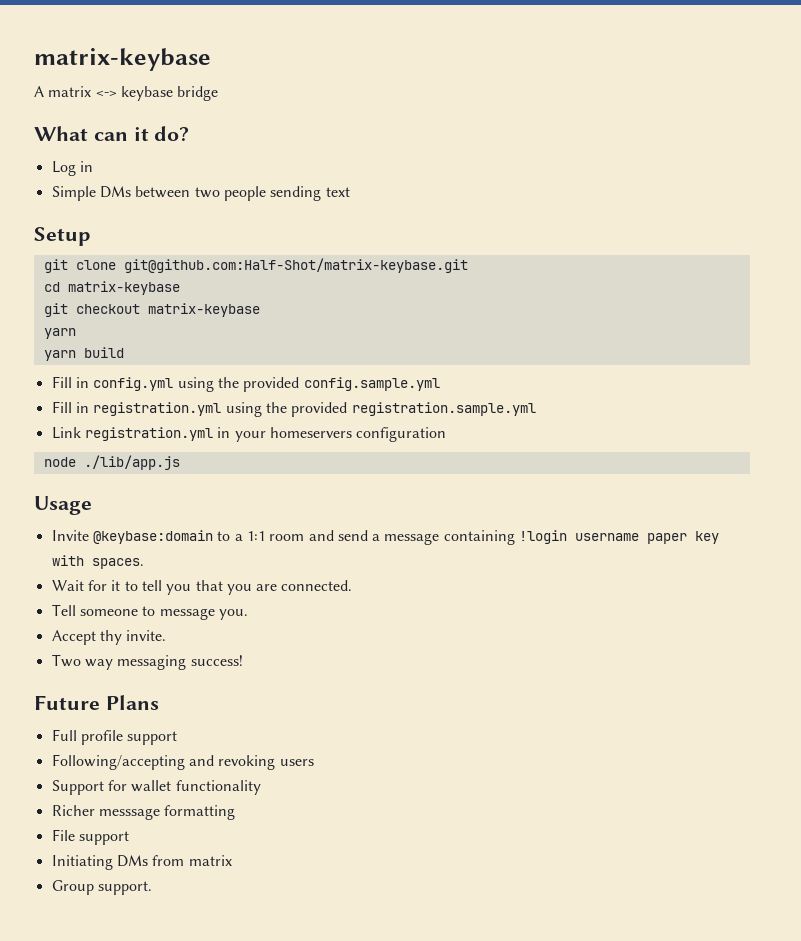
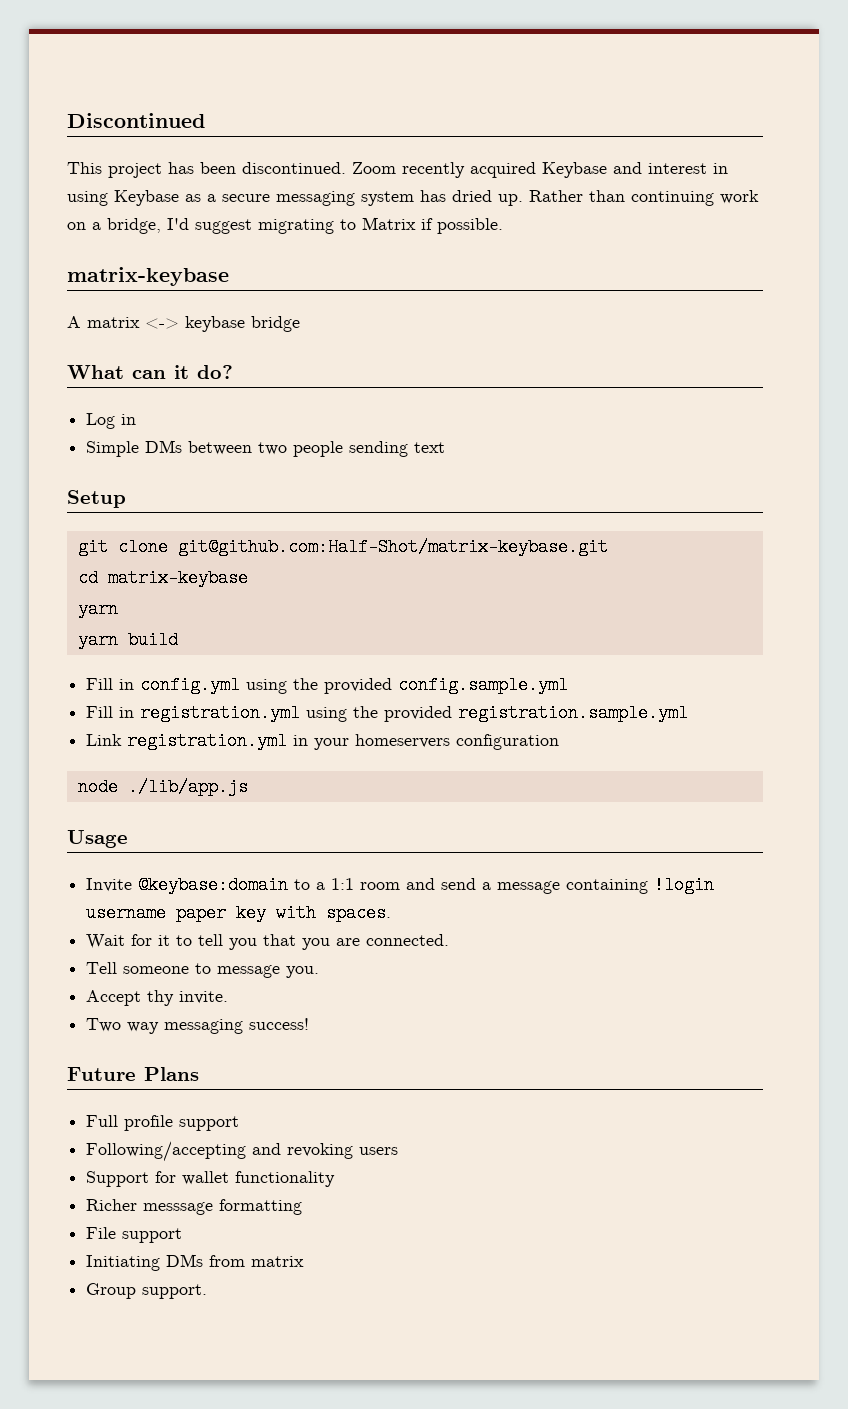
(34, 59) none -> [67,113,205,128] [67,162,728,178] [67,190,759,206] [67,217,503,234] Discontinued // This project has been discontinued. Zoom recently acquired Keybase and interest in using Keybase as a secure messaging system has dried up. Rather than continuing work on a bridge, I'd suggest migrating to Matrix if possible. //
[43,303,260,317] // git checkout matrix-keybase -> (248, 578) none

